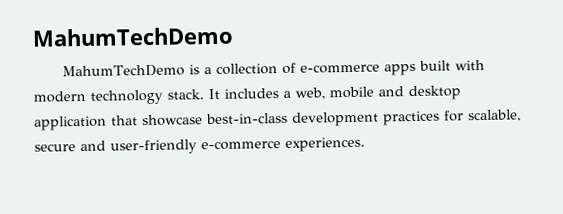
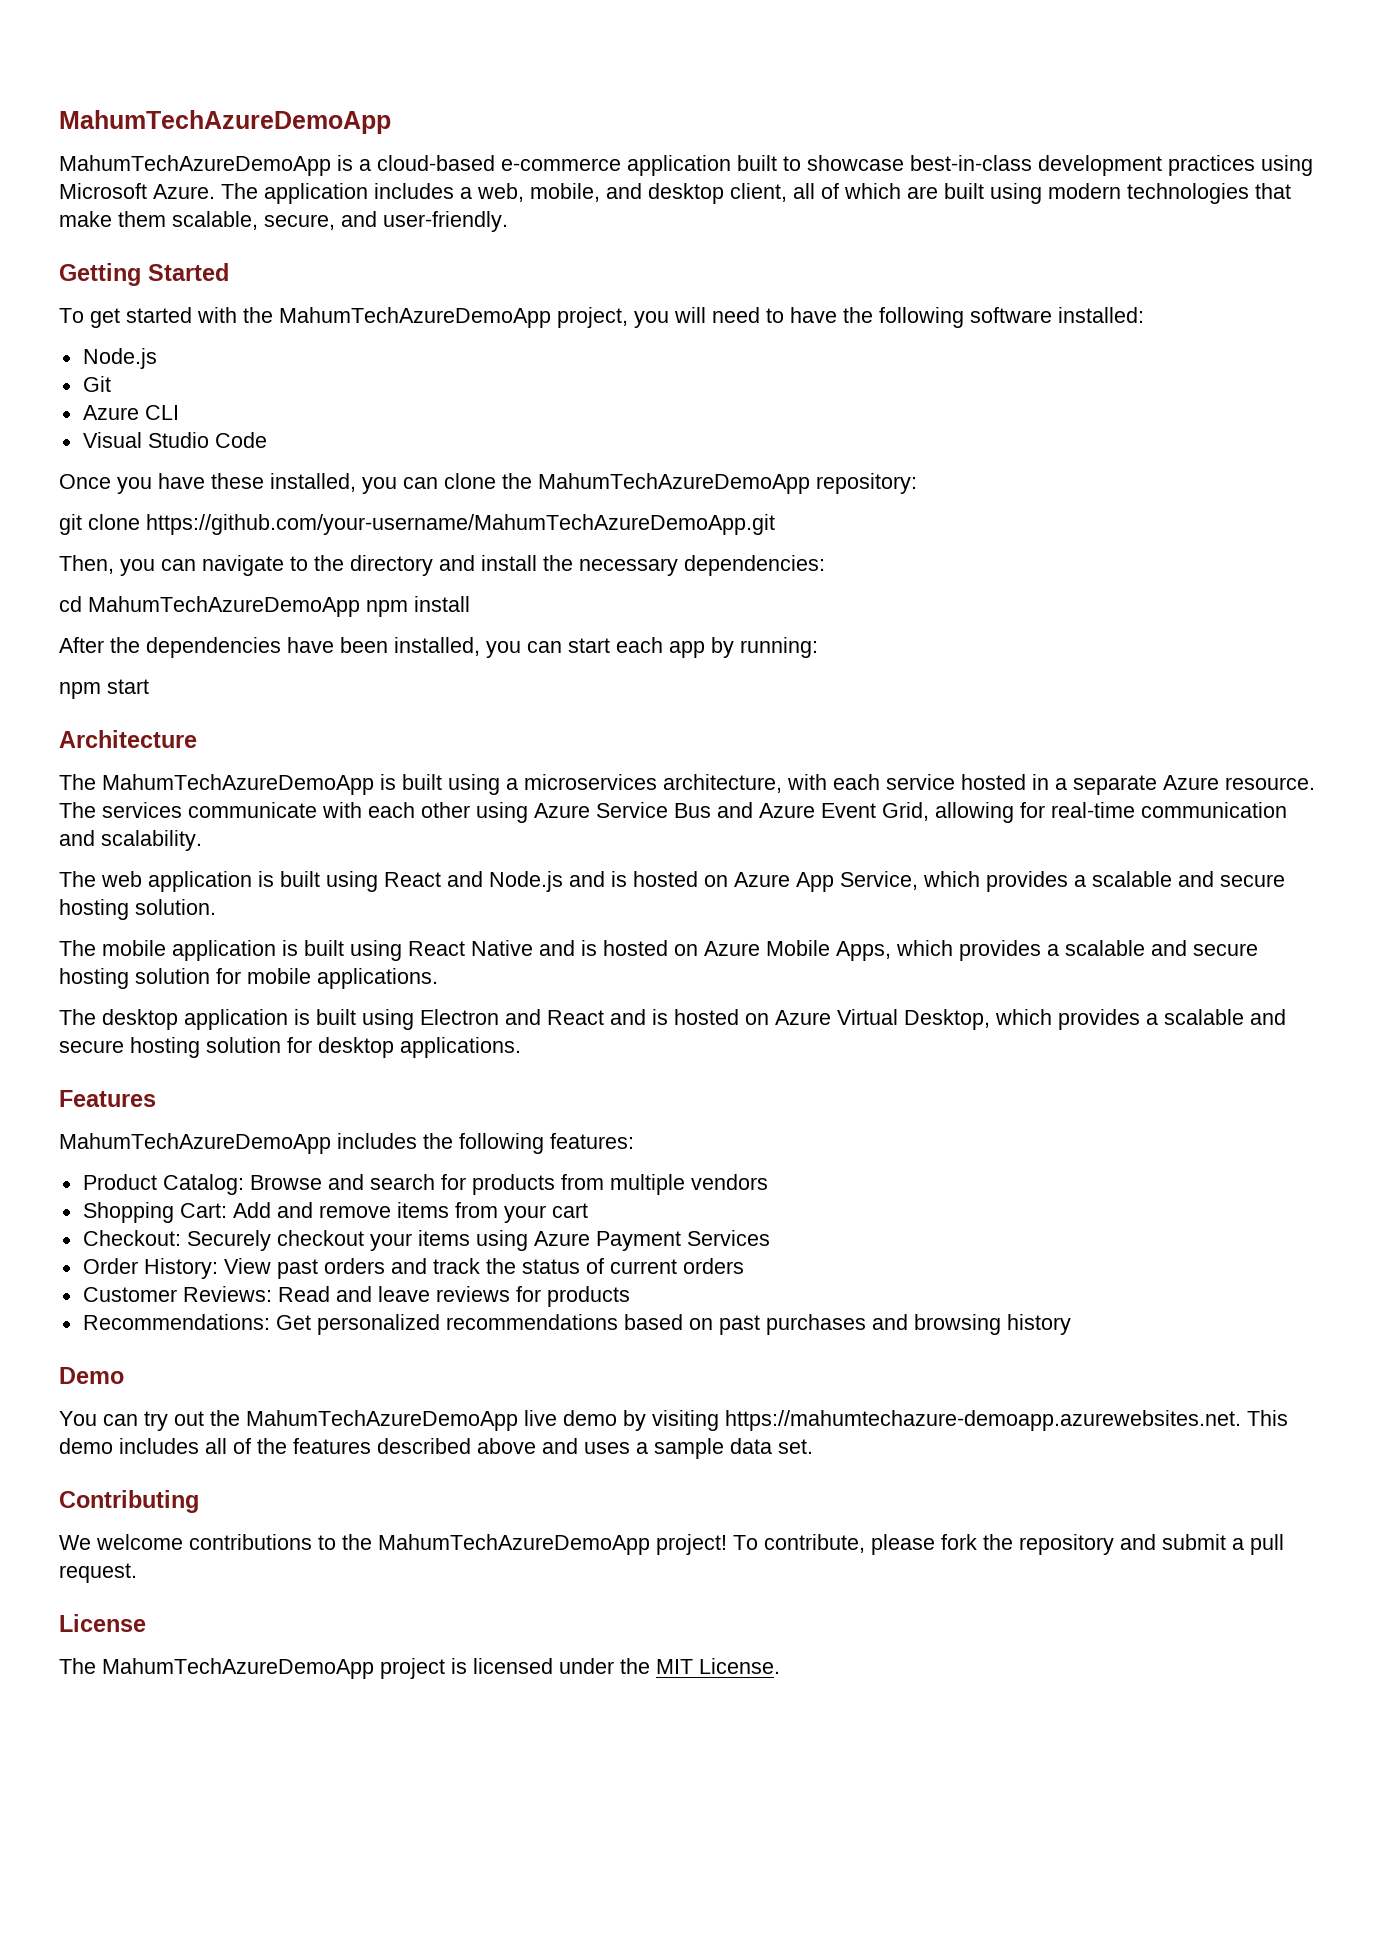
[32,26,234,47] [61,59,485,78] [33,85,461,105] [34,109,521,131] [34,136,365,155] MahumTechDemo // MahumTechDemo is a collection of e-commerce apps built with modern technology stack. It includes a web, mobile and desktop application that showcase best-in-class development practices for scalable, secure and user-friendly e-commerce experiences. -> [59,110,391,134] [59,155,1313,176] [59,183,1291,204] [59,211,508,232] [59,263,229,286] [59,307,1144,328] [82,348,157,369] [82,376,111,392] [82,405,179,420] [82,432,267,448] [59,473,917,494] [59,514,775,535] [59,555,825,576] [59,596,470,617] [59,637,818,658] [59,679,149,699] [59,730,197,748] [59,774,1315,795] [59,802,1287,823] [59,830,202,851] [59,871,1285,892] [59,899,216,920] [59,940,1258,961] [59,968,438,989] [59,1009,1286,1030] [59,1037,521,1058] [59,1090,156,1107] [59,1133,634,1154] [82,1174,768,1195] [82,1202,588,1223] [82,1230,770,1251] [82,1258,744,1279] [82,1286,630,1307] [82,1314,1071,1335] [59,1367,124,1384] [59,1410,1288,1431] [59,1438,813,1459] [59,1490,199,1513] [59,1534,1284,1555] [59,1563,137,1583] [59,1614,146,1632] [59,1658,780,1679] MahumTechAzureDemoApp // MahumTechAzureDemoApp is a cloud-based e-commerce application built to showcase best-in-class development practices using Microsoft Azure. The application includes a web, mobile, and desktop client, all of which are built using modern technologies that make them scalable, secure, and user-friendly. // Getting Started // To get started with the MahumTechAzureDemoApp project, you will need to have the following software installed: // Node.js // Git // Azure CLI // Visual Studio Code // Once you have these installed, you can clone the MahumTechAzureDemoApp repository: // git clone https://github.com/your-username/MahumTechAzureDemoApp.git // Then, you can navigate to the directory and install the necessary dependencies: // cd MahumTechAzureDemoApp npm install // After the dependencies have been installed, you can start each app by running: // npm start // Architecture // The MahumTechAzureDemoApp is built using a microservices architecture, with each service hosted in a separate Azure resource. The services communicate with each other using Azure Service Bus and Azure Event Grid, allowing for real-time communication and scalability. // The web application is built using React and Node.js and is hosted on Azure App Service, which provides a scalable and secure hosting solution. // The mobile application is built using React Native and is hosted on Azure Mobile Apps, which provides a scalable and secure hosting solution for mobile applications. // The desktop application is built using Electron and React and is hosted on Azure Virtual Desktop, which provides a scalable and secure hosting solution for desktop applications. // Features // MahumTechAzureDemoApp includes the following features: // Product Catalog: Browse and search for products from multiple vendors // Shopping Cart: Add and remove items from your cart // Checkout: Securely checkout your items using Azure Payment Services // Order History: View past orders and track the status of current orders // Customer Reviews: Read and leave reviews for products // Recommendations: Get personalized recommendations based on past purchases and browsing history // Demo // You can try out the MahumTechAzureDemoApp live demo by visiting https://mahumtechazure-demoapp.azurewebsites.net. This demo includes all of the features described above and uses a sample data set. // Contributing // We welcome contributions to the MahumTechAzureDemoApp project! To contribute, please fork the repository and submit a pull request. // License // The MahumTechAzureDemoApp project is licensed under the MIT License.

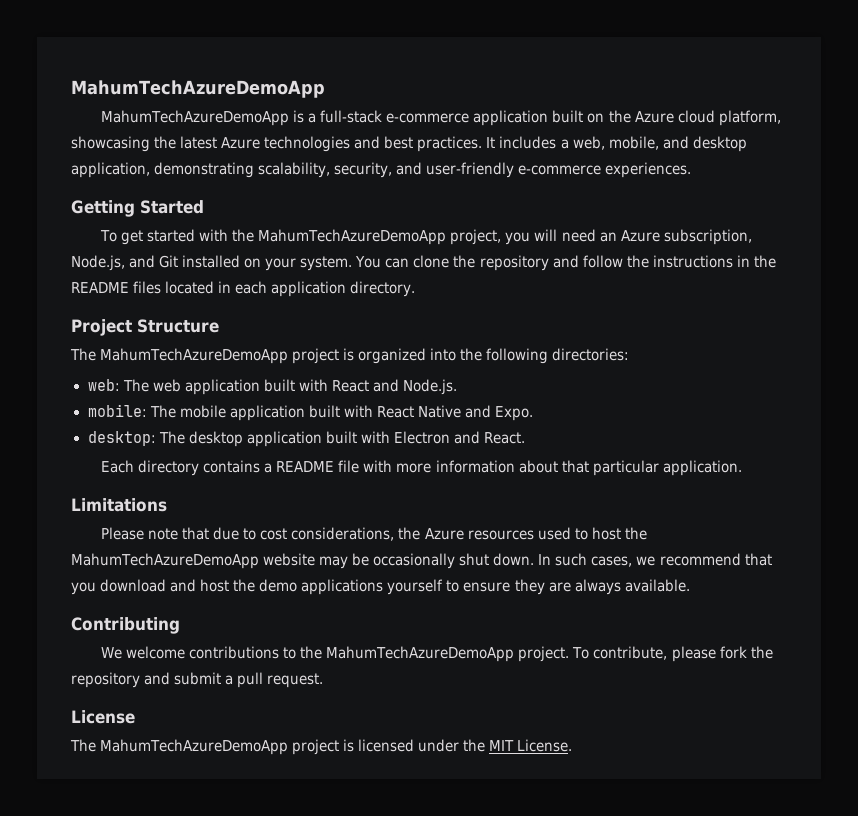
[377,155,495,171] cloud-based -> [320,110,383,123] full-stack
[783,155,1313,176] [59,183,368,204] to showcase best-in-class development practices using Microsoft Azure. The application -> [587,110,781,126] [71,136,496,152] on the Azure cloud platform, showcasing the latest Azure technologies and best practices. It
[730,183,1291,204] [59,211,508,232] client, all of which are built using modern technologies that make them scalable, secure, and user-friendly. -> [71,162,692,178] application, demonstrating scalability, security, and user-friendly e-commerce experiences.
[766,307,1144,328] [82,348,157,369] [82,376,111,392] [82,405,179,420] [82,432,267,448] [59,473,917,494] [59,514,775,535] [59,555,825,576] [59,596,470,617] [59,637,818,658] [59,679,149,699] [59,730,197,748] [59,774,1315,795] [59,802,1287,823] [59,830,202,851] [59,871,1285,892] [59,899,216,920] [59,940,1258,961] [59,968,438,989] [59,1009,1286,1030] [59,1037,521,1058] [59,1090,156,1107] [59,1133,634,1154] [82,1174,768,1195] [82,1202,588,1223] [82,1230,770,1251] [82,1258,744,1279] [82,1286,630,1307] [82,1314,1071,1335] [59,1367,124,1384] [59,1410,1288,1431] [59,1438,813,1459] to have the following software installed: // Node.js // Git // Azure CLI // Visual Studio Code // Once you have these installed, you can clone the MahumTechAzureDemoApp repository: // git clone https://github.com/your-username/MahumTechAzureDemoApp.git // Then, you can navigate to the directory and install the necessary dependencies: // cd MahumTechAzureDemoApp npm install // After the dependencies have been installed, you can start each app by running: // npm start // Architecture // The MahumTechAzureDemoApp is built using a microservices architecture, with each service hosted in a separate Azure resource. The services communicate with each other using Azure Service Bus and Azure Event Grid, allowing for real-time communication and scalability. // The web application is built using React and Node.js and is hosted on Azure App Service, which provides a scalable and secure hosting solution. // The mobile application is built using React Native and is hosted on Azure Mobile Apps, which provides a scalable and secure hosting solution for mobile applications. // The desktop application is built using Electron and React and is hosted on Azure Virtual Desktop, which provides a scalable and secure hosting solution for desktop applications. // Features // MahumTechAzureDemoApp includes the following features: // Product Catalog: Browse and search for products from multiple vendors // Shopping Cart: Add and remove items from your cart // Checkout: Securely checkout your items using Azure Payment Services // Order History: View past orders and track the status of current orders // Customer Reviews: Read and leave reviews for products // Recommendations: Get personalized recommendations based on past purchases and browsing history // Demo // You can try out the MahumTechAzureDemoApp live demo by visiting https://mahumtechazure-demoapp.azurewebsites.net. This demo includes all of the features described above and uses a sample data set. -> [599,229,752,245] [71,255,776,271] [71,281,416,297] [71,319,219,336] [70,348,630,364] [87,379,457,395] [87,404,533,421] [87,431,525,447] [101,460,742,476] [71,498,167,512] [101,527,647,541] [71,553,772,569] [71,579,690,595] an Azure subscription, Node.js, and Git installed on your system. You can clone the repository and follow the instructions in the README files located in each application directory. // Project Structure // The MahumTechAzureDemoApp project is organized into the following directories: // web: The web application built with React and Node.js. // mobile: The mobile application built with React Native and Expo. // desktop: The desktop application built with Electron and React. // Each directory contains a README file with more information about that particular application. // Limitations // Please note that due to cost considerations, the Azure resources used to host the MahumTechAzureDemoApp website may be occasionally shut down. In such cases, we recommend that you download and host the demo applications yourself to ensure they are always available.
[656,1534,727,1555] project! -> [518,646,570,662] project.

